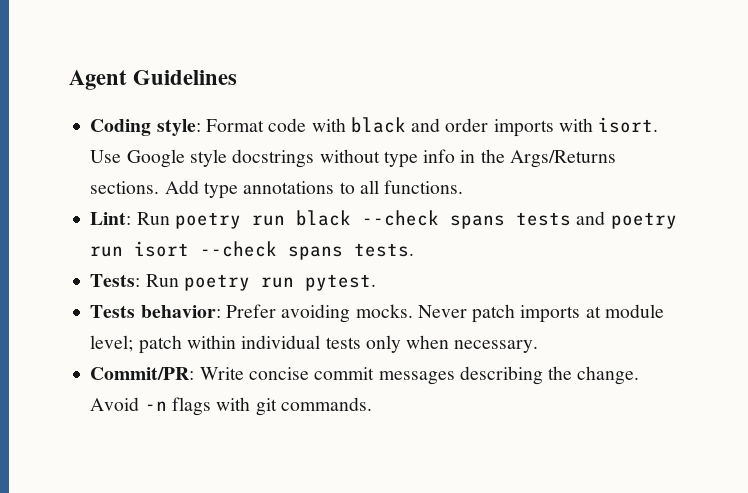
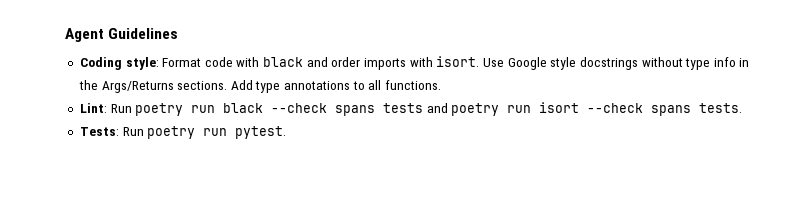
[90,304,664,323] [90,335,539,354] [90,366,640,385] [90,397,372,416] // Tests behavior: Prefer avoiding mocks. Never patch imports at module level; patch within individual tests only when necessary. // Commit/PR: Write concise commit messages describing the change. Avoid -n flags with git commands. -> (287, 132) none

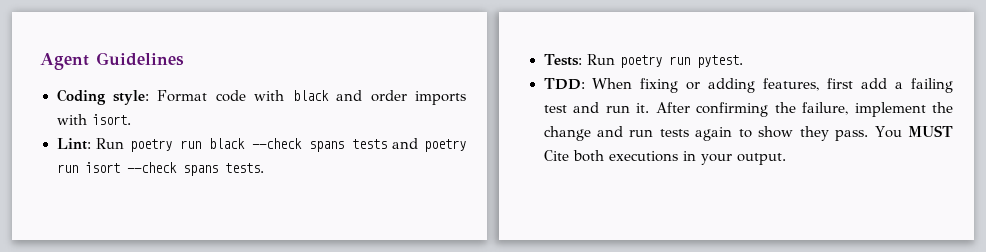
[482,57,750,70] [78,80,442,93] Use Google style docstrings without type info in the Args/Returns sections. Add type annotations to all functions. -> (131, 119) none
(287, 132) none -> [543,78,954,93] [543,102,953,117] [543,125,953,141] [543,150,786,165] // TDD: When fixing or adding features, first add a failing test and run it. After confirming the failure, implement the change and run tests again to show they pass. You MUST Cite both executions in your output.

